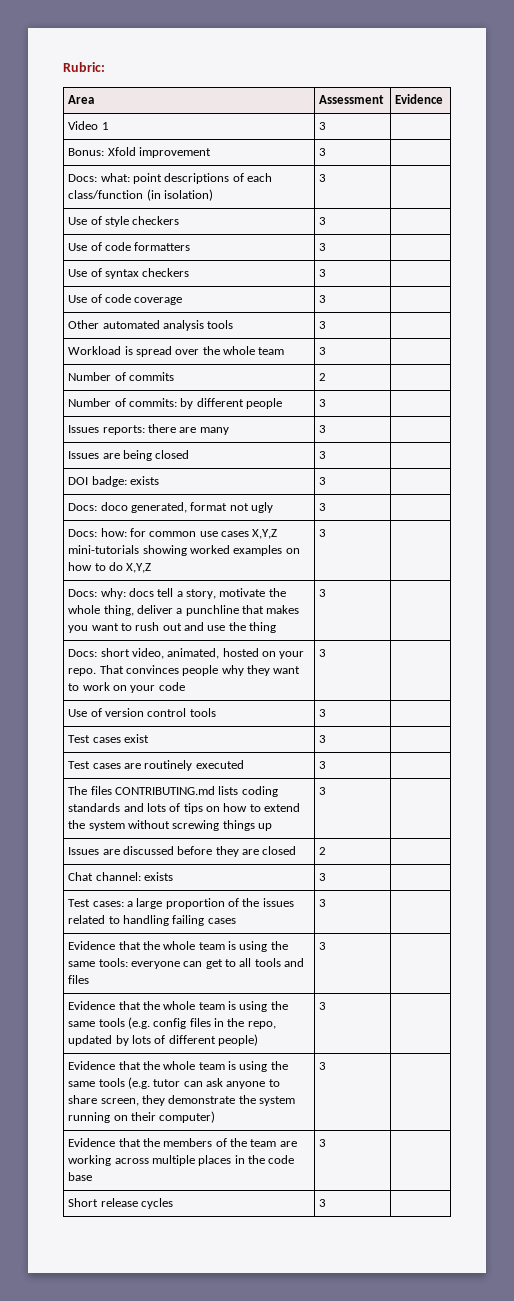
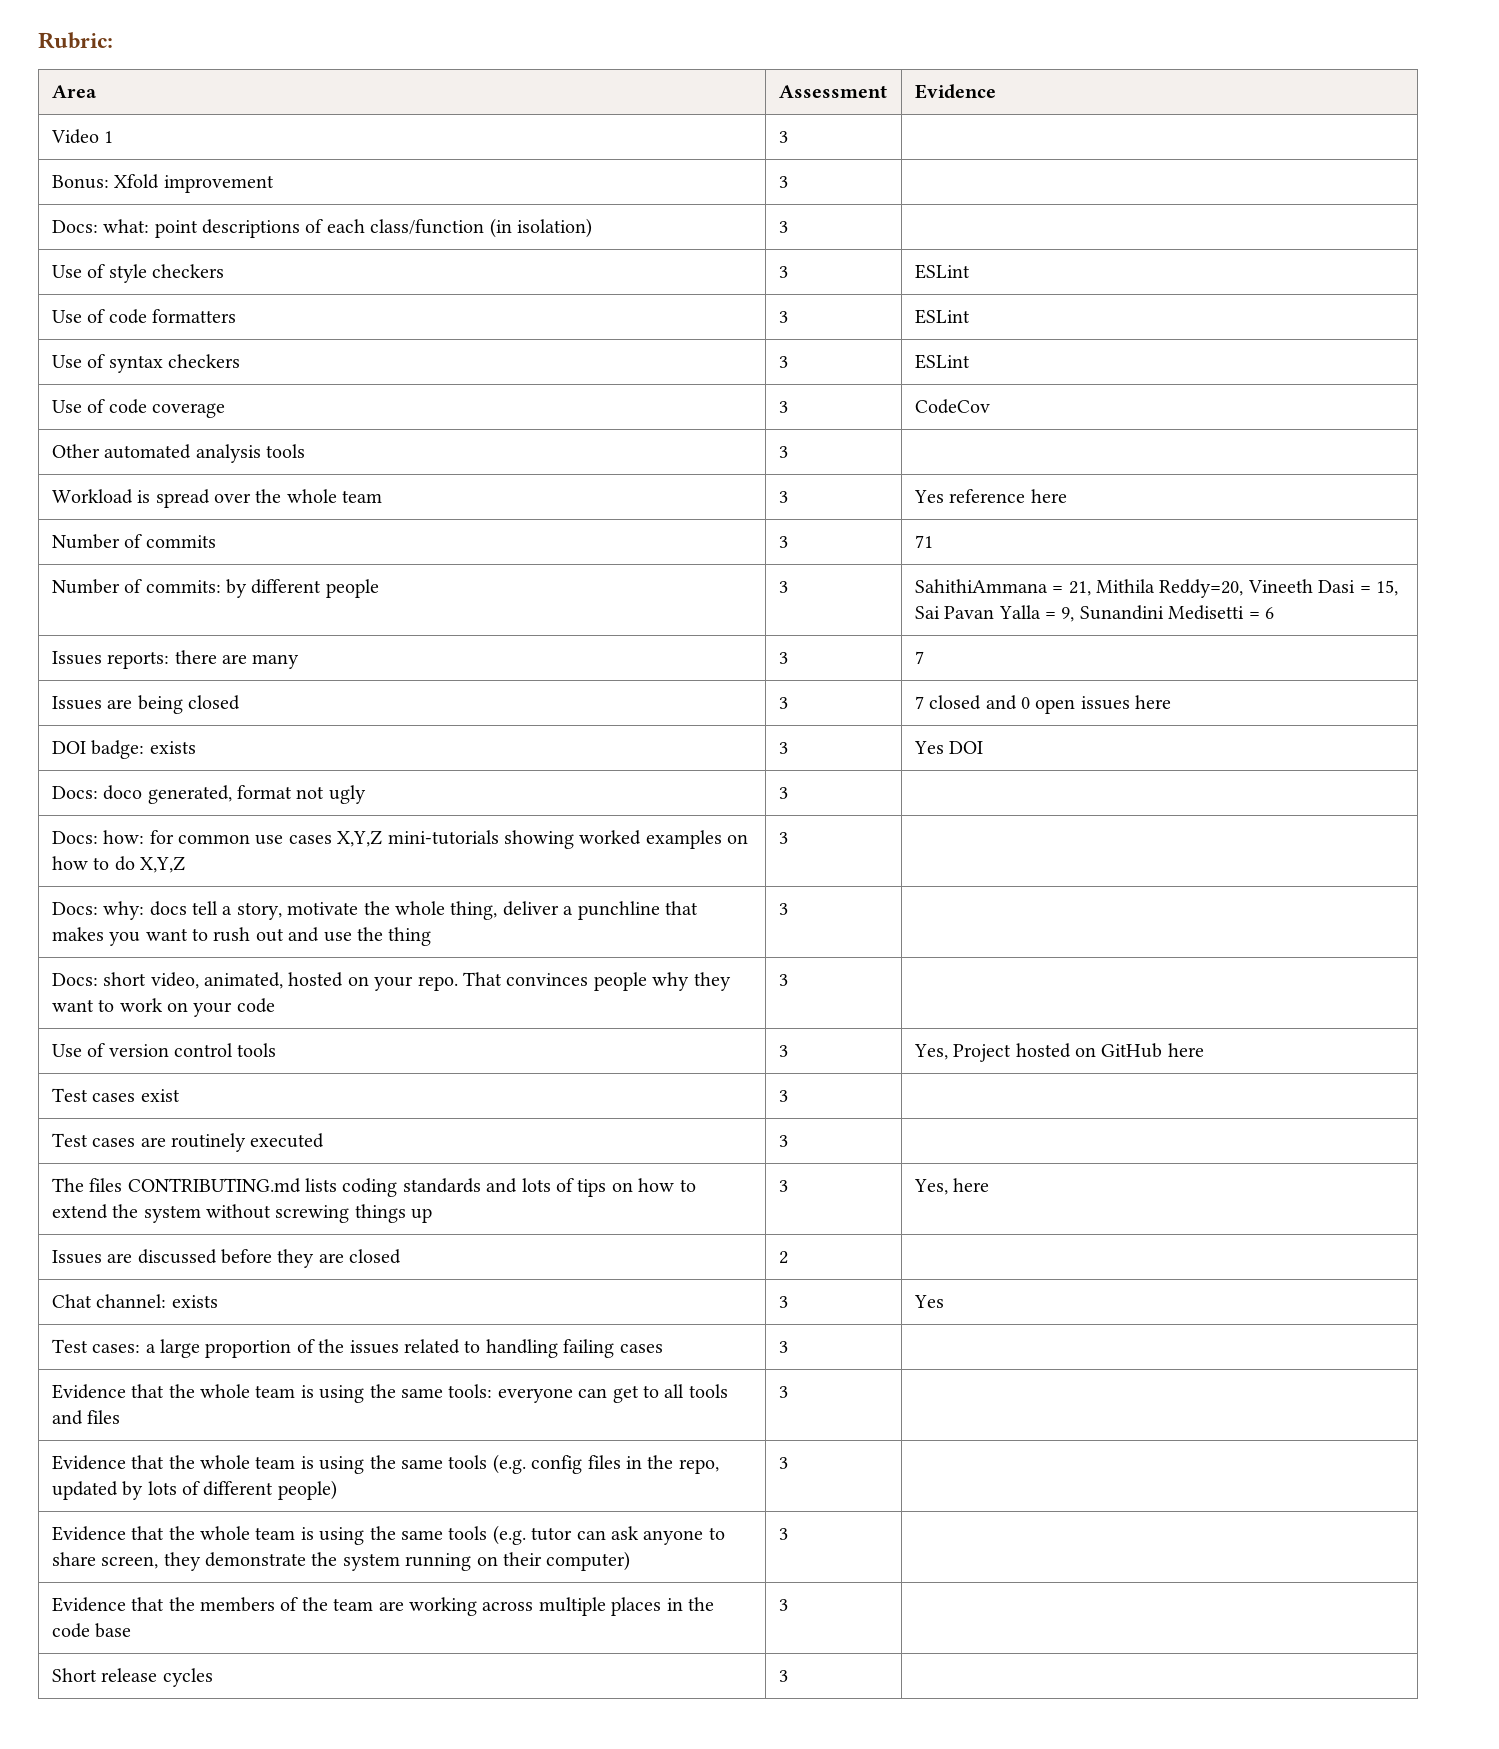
(327, 221) none -> [914,264,970,279] ESLint
(327, 247) none -> [914,309,970,324] ESLint
(327, 273) none -> [914,354,970,369] ESLint
(327, 299) none -> [914,399,990,414] CodeCov
(327, 351) none -> [913,489,1067,503] Yes reference here
[319,373,327,381] 2 | -> [778,536,788,548] [914,535,933,548] 3 | 71
(327, 403) none -> [914,579,1398,598] [914,605,1274,622] SahithiAmmana = 21, Mithila Reddy=20, Vineeth Dasi = 15, Sai Pavan Yalla = 9, Sunandini Medisetti = 6
(327, 429) none -> [914,651,924,664] 7
(327, 455) none -> [914,695,1172,714] 7 closed and 0 open issues here
(327, 481) none -> [913,741,984,754] Yes DOI
(327, 713) none -> [913,1043,1204,1062] Yes, Project hosted on GitHub here
(327, 791) none -> [913,1178,990,1195] Yes, here
(327, 877) none -> [913,1295,944,1308] Yes

